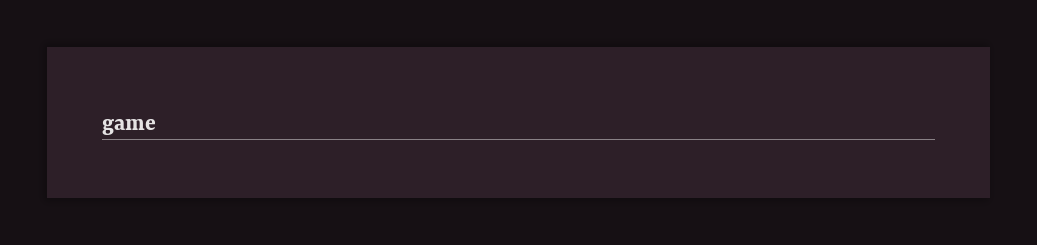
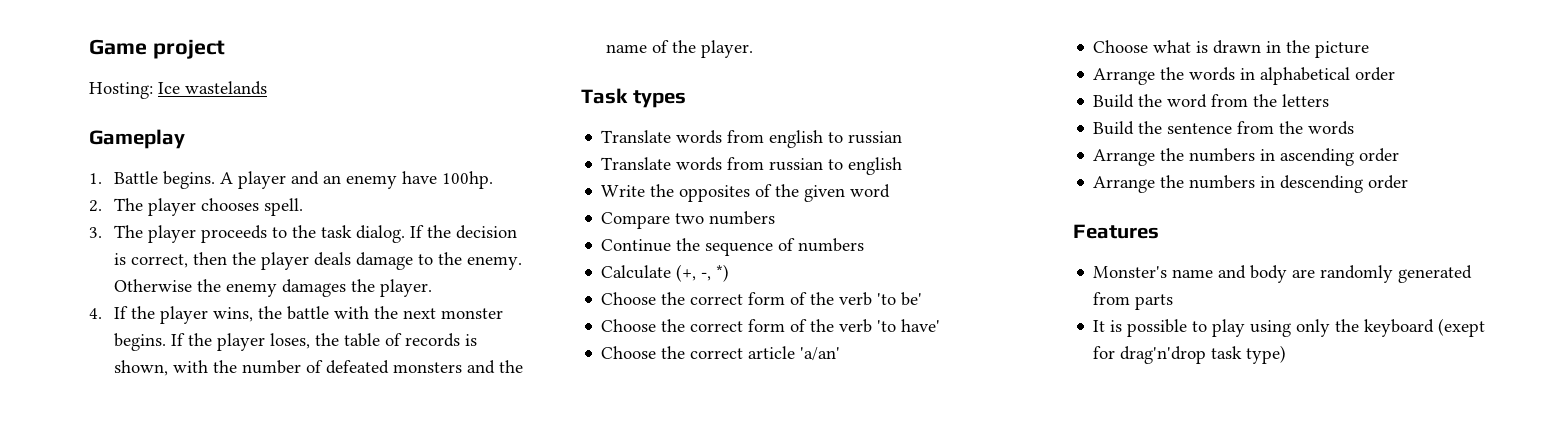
[102,119,156,135] game -> [89,39,225,59] [89,81,267,99] [89,129,185,149] [89,171,494,189] [89,198,304,216] [89,225,518,243] [114,252,523,270] [114,279,433,297] [89,306,504,324] [114,333,478,351] [114,360,524,376] [606,40,754,58] [581,88,686,108] [601,130,903,148] [601,157,903,175] [601,184,891,202] [601,211,776,229] [601,238,865,256] [601,264,730,282] [601,292,923,306] [601,319,941,333] [601,346,841,361] [1093,40,1370,58] [1093,67,1396,85] [1093,94,1330,108] [1093,121,1355,135] [1093,148,1400,166] [1093,175,1409,193] [1073,224,1159,239] [1093,265,1473,283] [1093,292,1174,310] [1093,318,1486,337] [1093,345,1287,364] Game project // Hosting: Ice wastelands // Gameplay // 1. Battle begins. A player and an enemy have 100hp. // 2. The player chooses spell. // 3. The player proceeds to the task dialog. If the decision is correct, then the player deals damage to the enemy. Otherwise the enemy damages the player. // 4. If the player wins, the battle with the next monster begins. If the player loses, the table of records is shown, with the number of defeated monsters and the name of the player. // Task types // Translate words from english to russian // Translate words from russian to english // Write the opposites of the given word // Compare two numbers // Continue the sequence of numbers // Calculate (+, -, *) // Choose the correct form of the verb 'to be' // Choose the correct form of the verb 'to have' // Choose the correct article 'a/an' // Choose what is drawn in the picture // Arrange the words in alphabetical order // Build the word from the letters // Build the sentence from the words // Arrange the numbers in ascending order // Arrange the numbers in descending order // Features // Monster's name and body are randomly generated from parts // It is possible to play using only the keyboard (exept for drag'n'drop task type)

